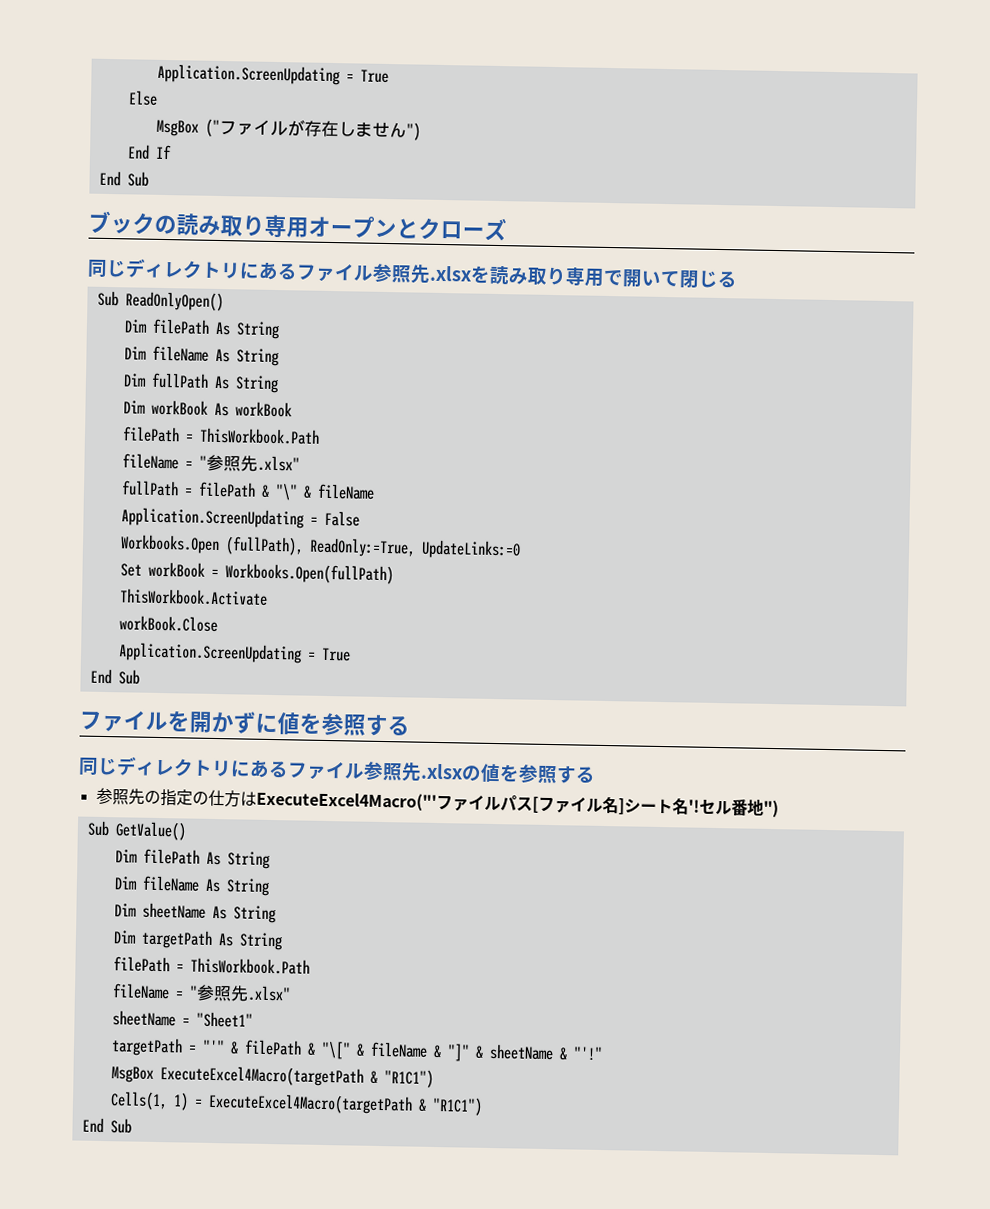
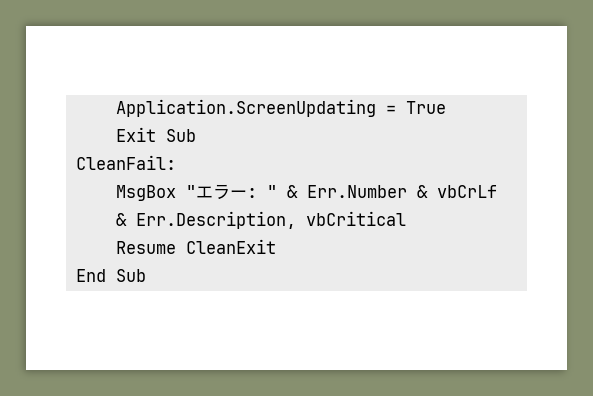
[156,63,389,86] [127,90,158,106] [155,118,421,141] [126,144,172,160] [98,170,149,187] [88,210,507,242] [87,258,738,289] [96,290,224,312] [123,318,280,340] [123,345,279,367] [122,372,279,394] [122,399,292,418] [121,426,320,445] [121,453,300,472] [120,480,375,501] [120,507,360,529] [119,534,521,560] [119,561,394,585] [118,588,268,606] [118,615,218,633] [117,642,351,664] [89,668,140,685] [79,710,410,737] [78,756,596,785] [95,787,779,818] [86,820,187,841] [114,848,270,869] [113,875,270,896] [113,902,276,924] [112,929,283,951] [112,956,310,975] [111,983,291,1002] [111,1010,253,1028] [110,1037,603,1062] [110,1065,434,1088] [109,1091,483,1116] Application.ScreenUpdating = True // Else // MsgBox ("ファイルが存在しません") // End If // End Sub // ブックの読み取り専用オープンとクローズ // 同じディレクトリにあるファイル参照先.xlsxを読み取り専用で開いて閉じる // Sub ReadOnlyOpen() // Dim filePath As String // Dim fileName As String // Dim fullPath As String // Dim workBook As workBook // filePath = ThisWorkbook.Path // fileName = "参照先.xlsx" // fullPath = filePath & "\" & fileName // Application.ScreenUpdating = False // Workbooks.Open (fullPath), ReadOnly:=True, UpdateLinks:=0 // Set workBook = Workbooks.Open(fullPath) // ThisWorkbook.Activate // workBook.Close // Application.ScreenUpdating = True // End Sub // ファイルを開かずに値を参照する // 同じディレクトリにあるファイル参照先.xlsxの値を参照する // 参照先の指定の仕方はExecuteExcel4Macro("'ファイルパス[ファイル名]シート名'!セル番地") // Sub GetValue() // Dim filePath As String // Dim fileName As String // Dim sheetName As String // Dim targetPath As String // filePath = ThisWorkbook.Path // fileName = "参照先.xlsx" // sheetName = "Sheet1" // targetPath = "'" & filePath & "\[" & fileName & "]" & sheetName & "'!" // MsgBox ExecuteExcel4Macro(targetPath & "R1C1") // Cells(1, 1) = ExecuteExcel4Macro(targetPath & "R1C1") -> [116,99,447,117] [116,127,197,142] [76,155,177,170] [116,184,498,201] [116,211,407,229] [116,239,277,254] Application.ScreenUpdating = True // Exit Sub // CleanFail: // MsgBox "エラー: " & Err.Number & vbCrLf & Err.Description, vbCritical // Resume CleanExit

